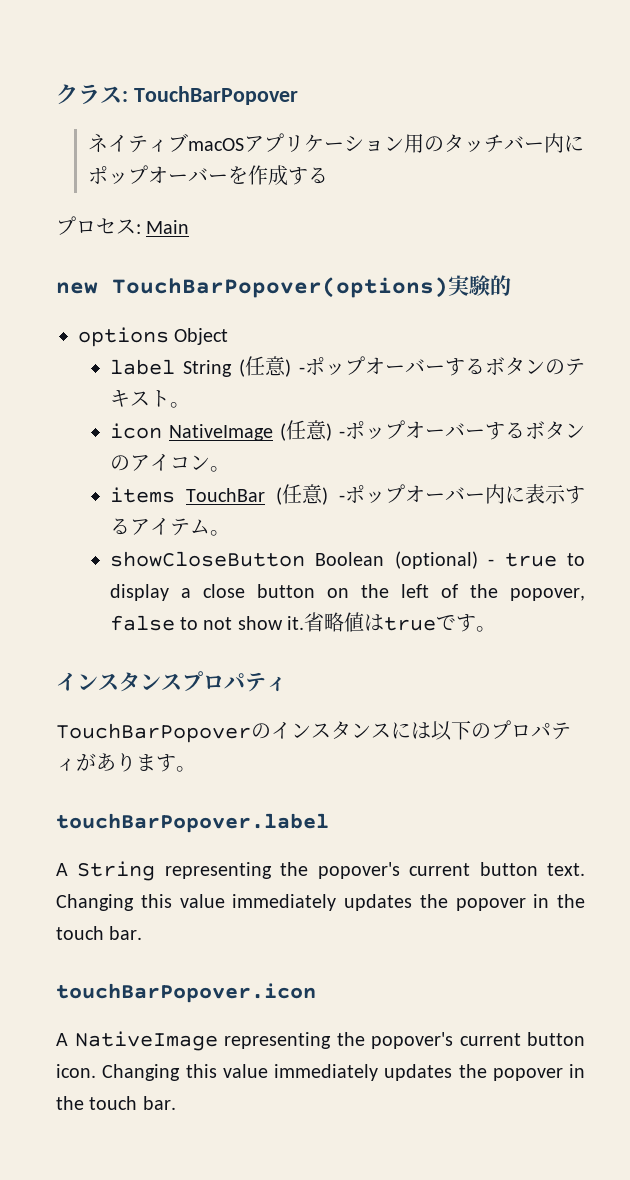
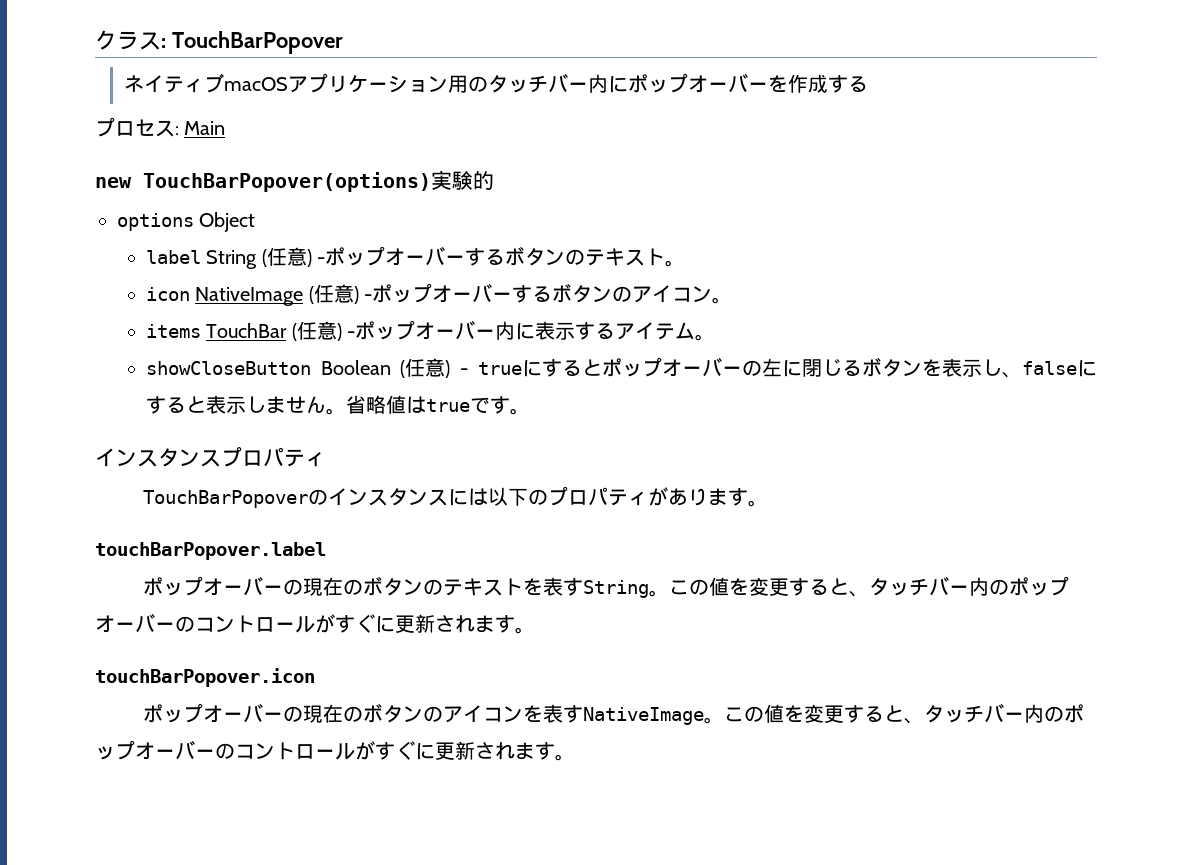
[394,551,585,569] [109,584,585,601] [109,615,305,631] (optional) - true to display a close button on the left of the popover, false to not show it. -> [400,357,1097,378] [145,395,346,415] (任意) - trueにするとポップオーバーの左に閉じるボタンを表示し、falseにすると表示しません。
[56,861,585,881] [56,894,585,911] [56,926,143,940] [56,983,316,1003] [56,1031,585,1051] [56,1064,585,1081] [56,1096,176,1110] A String representing the popover's current button text. Changing this value immediately updates the popover in the touch bar. // touchBarPopover.icon // A NativeImage representing the popover's current button icon. Changing this value immediately updates the popover in the touch bar. -> [143,576,1070,598] [95,613,535,634] [95,668,315,687] [143,703,1085,725] [95,740,575,761] ポップオーバーの現在のボタンのテキストを表すString。この値を変更すると、タッチバー内のポップオーバーのコントロールがすぐに更新されます。 // touchBarPopover.icon // ポップオーバーの現在のボタンのアイコンを表すNativeImage。この値を変更すると、タッチバー内のポップオーバーのコントロールがすぐに更新されます。

